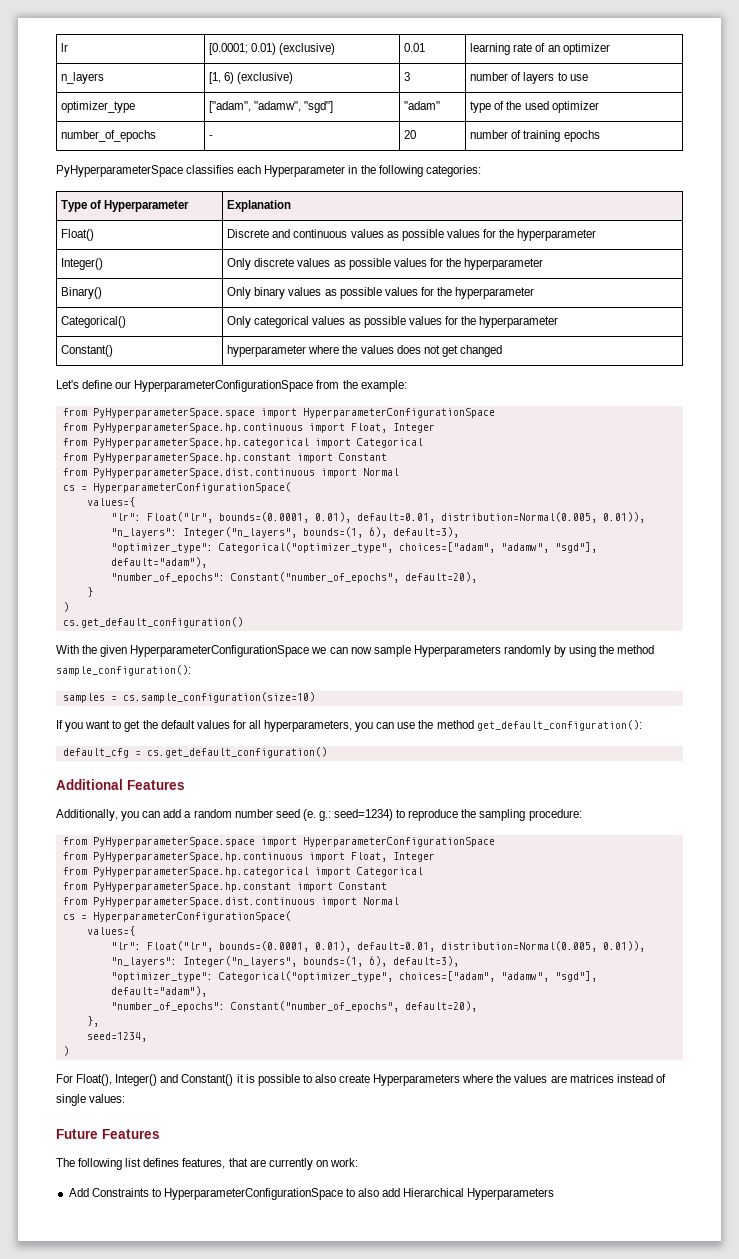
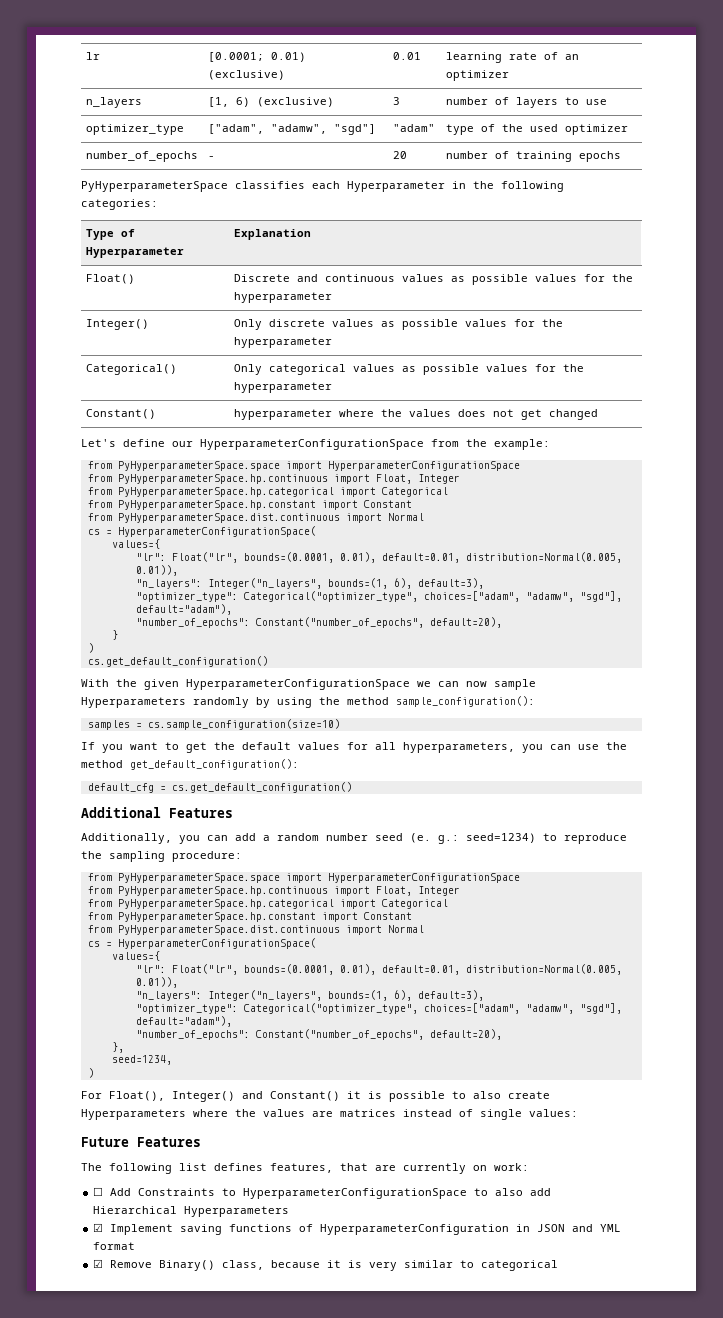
[61,287,103,299] [227,287,535,299] // Binary() | Only binary values as possible values for the hyperparameter -> (332, 342) none
(358, 1162) none -> [93,1187,104,1196] ☐
(555, 1194) none -> [93,1223,622,1235] [93,1242,136,1250] [93,1259,559,1271] // ☑ Implement saving functions of HyperparameterConfiguration in JSON and YML format // ☑ Remove Binary() class, because it is very similar to categorical

